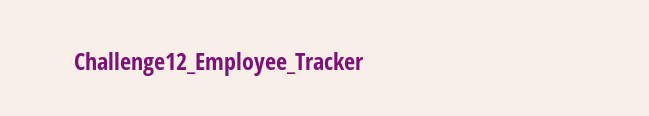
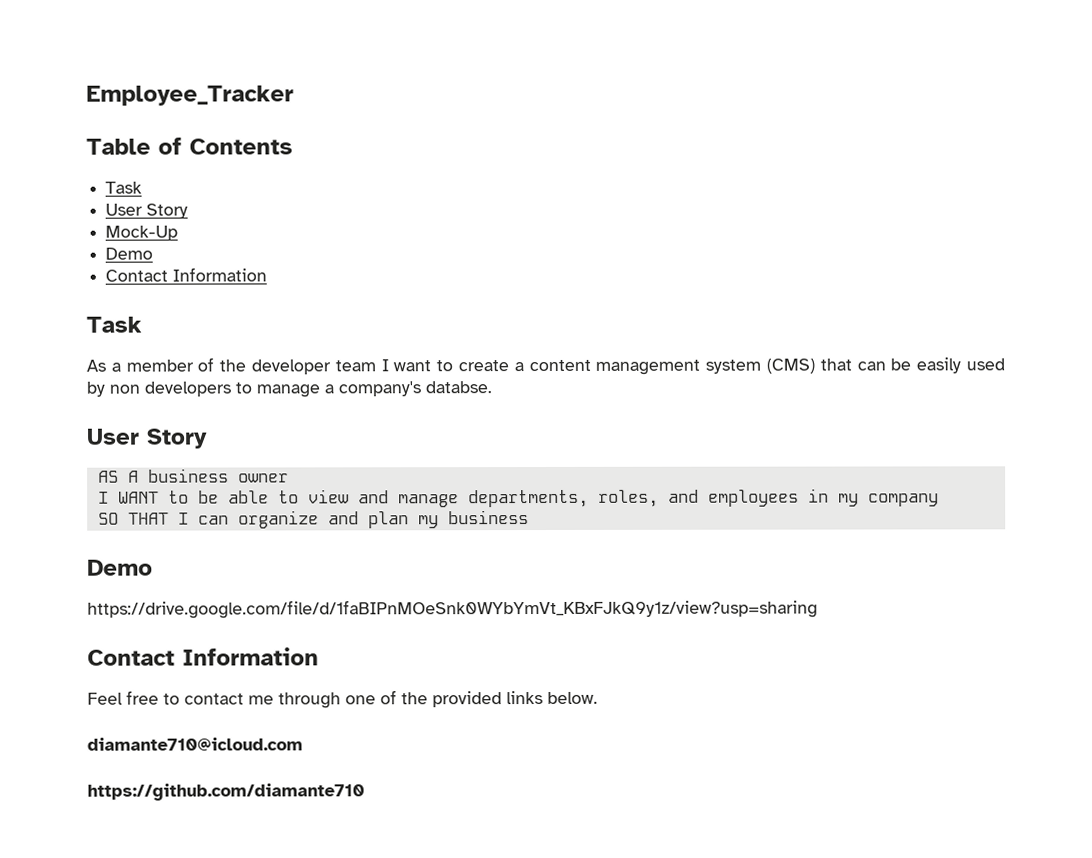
[74,52,364,76] Challenge12_Employee_Tracker -> [86,85,294,106] [86,137,293,155] [105,181,143,194] [105,203,189,219] [105,225,179,241] [105,247,154,260] [105,267,268,282] [86,316,142,333] [86,357,1005,375] [86,381,492,398] [86,428,208,449] [97,468,289,483] [97,488,939,508] [97,510,529,529] [87,559,153,576] [87,599,818,619] [87,647,319,666] [87,690,598,709] [87,737,303,751] [87,783,365,801] Employee_Tracker // Table of Contents // Task // User Story // Mock-Up // Demo // Contact Information // Task // As a member of the developer team I want to create a content management system (CMS) that can be easily used by non developers to manage a company's databse. // User Story // AS A business owner // I WANT to be able to view and manage departments, roles, and employees in my company // SO THAT I can organize and plan my business // Demo // https://drive.google.com/file/d/1faBIPnMOeSnk0WYbYmVt_KBxFJkQ9y1z/view?usp=sharing // Contact Information // Feel free to contact me through one of the provided links below. // diamante710@icloud.com // https://github.com/diamante710

